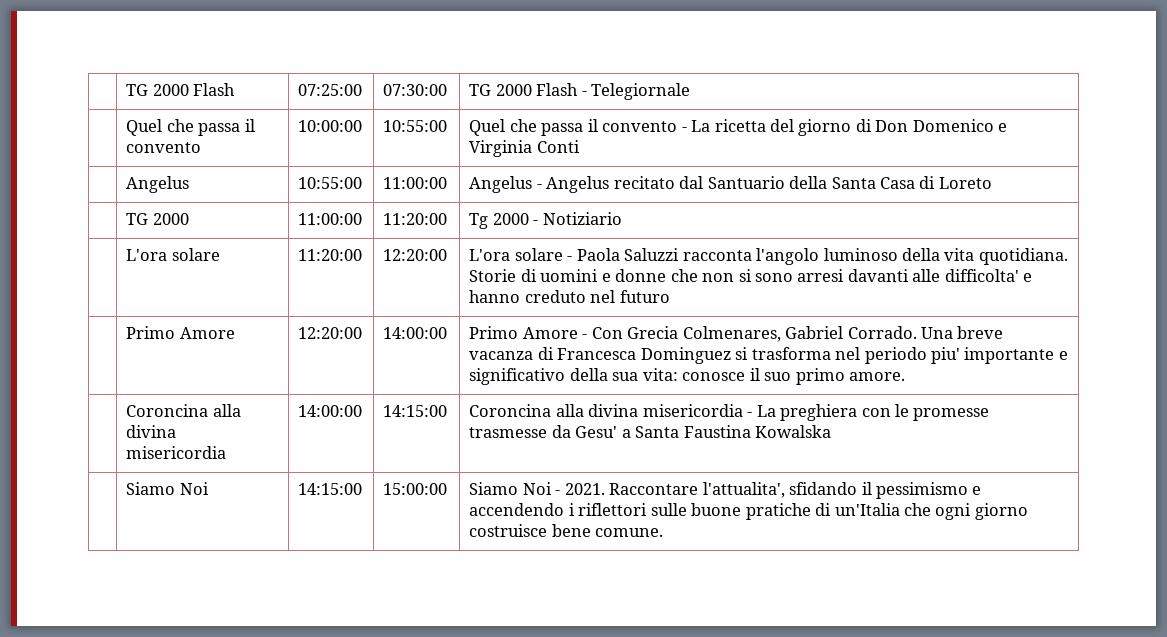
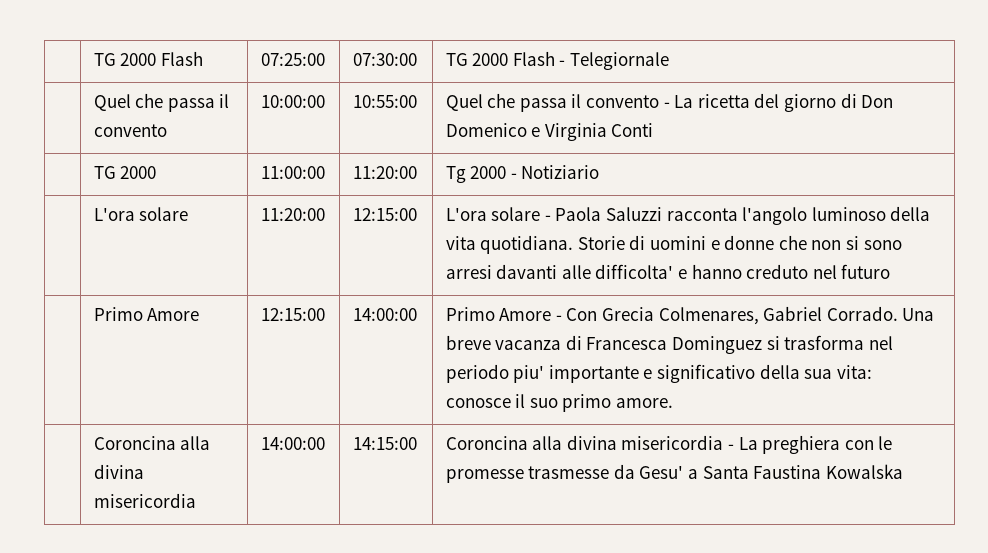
[126,176,190,193] [298,177,363,189] [383,177,448,189] [469,176,992,193] // | Angelus | 10:55:00 | 11:00:00 | Angelus - Angelus recitato dal Santuario della Santa Casa di Loreto -> (654, 130) none
[383,249,448,261] 12:20:00 -> [352,208,417,221] 12:15:00
[298,327,363,339] 12:20:00 -> [260,308,325,321] 12:15:00
[126,482,209,495] [298,483,363,495] [383,483,448,495] [469,482,982,499] [469,503,1028,520] [469,524,664,537] // | Siamo Noi | 14:15:00 | 15:00:00 | Siamo Noi - 2021. Raccontare l'attualita', sfidando il pessimismo e accendendo i riflettori sulle buone pratiche di un'Italia che ogni giorno costruisce bene comune. -> (903, 471) none

